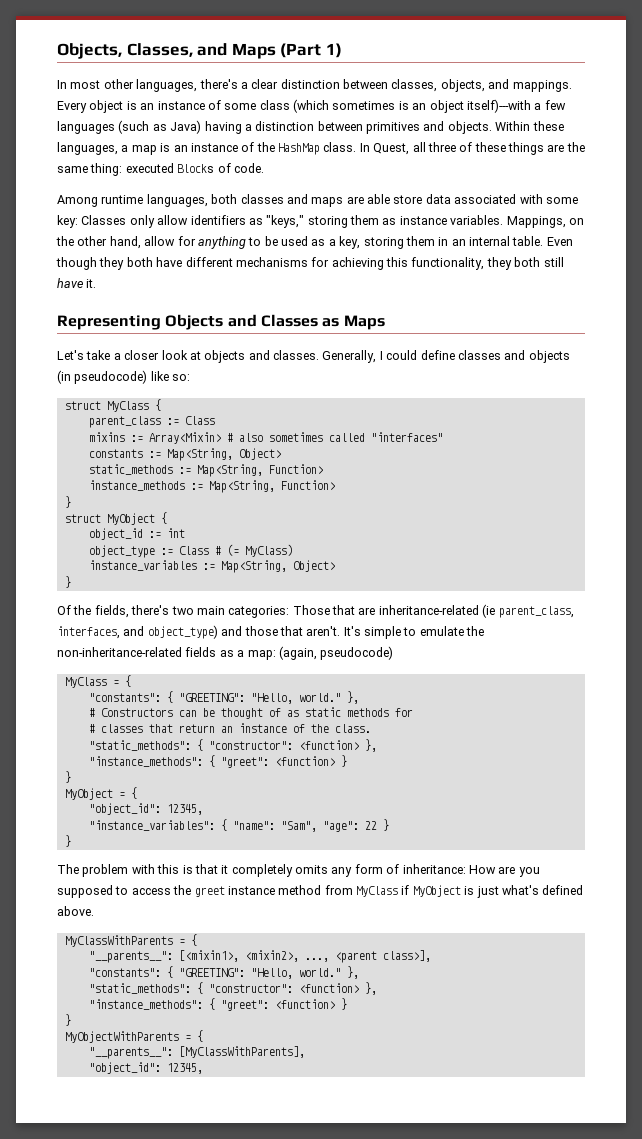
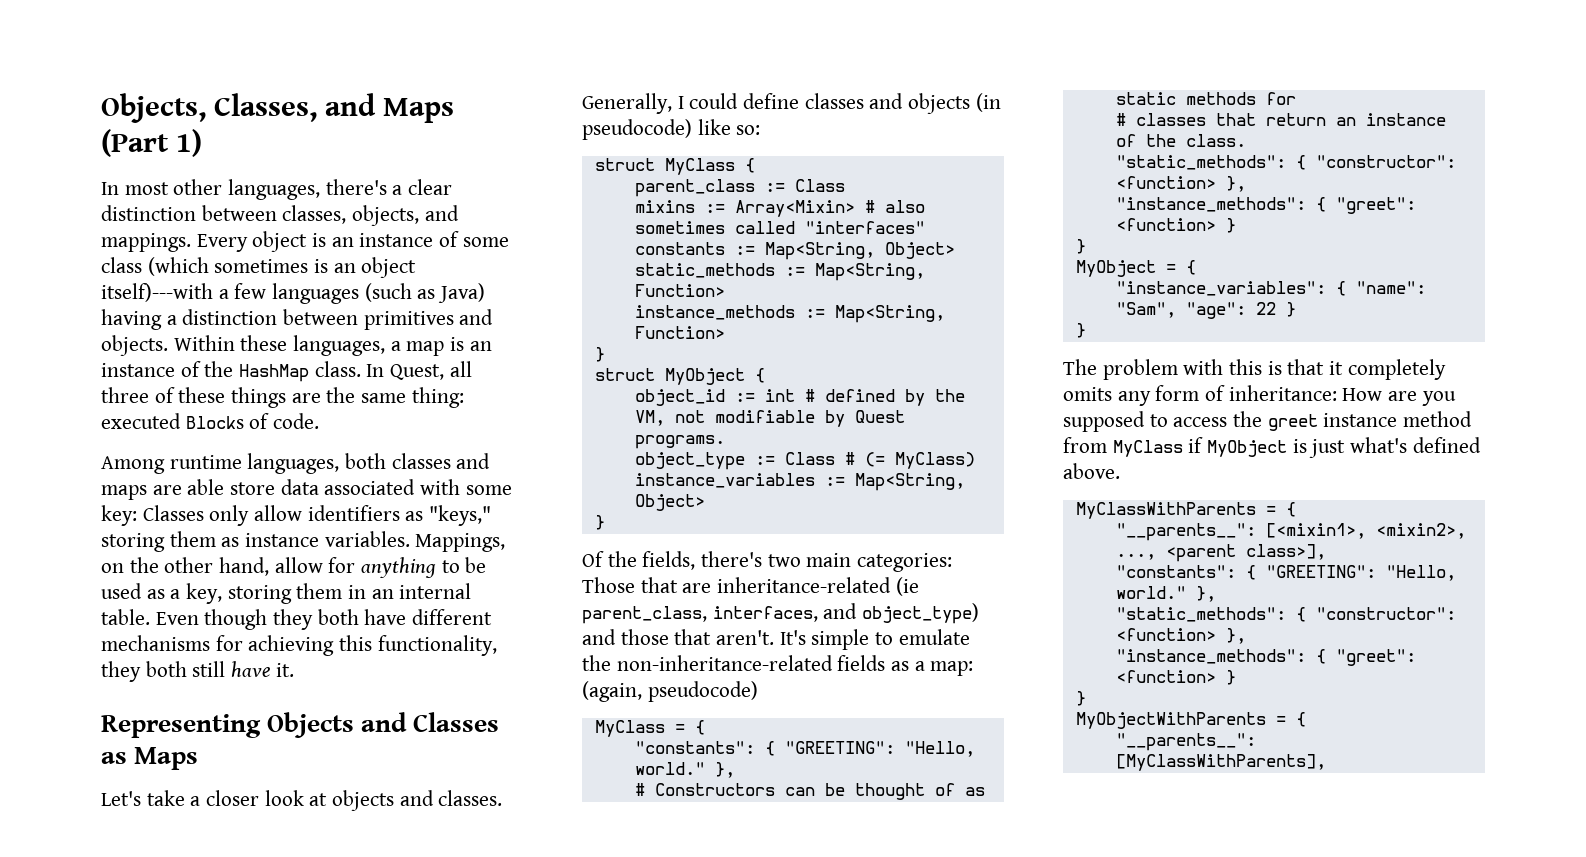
(185, 533) none -> [804,389,965,406] [634,410,905,427] [634,435,725,449] # defined by the VM, not modifiable by Quest programs.
[88,803,203,815] // "object_id": 12345, -> (1196, 267) none
[88,1062,203,1074] // "object_id": 12345, -> (1326, 762) none

